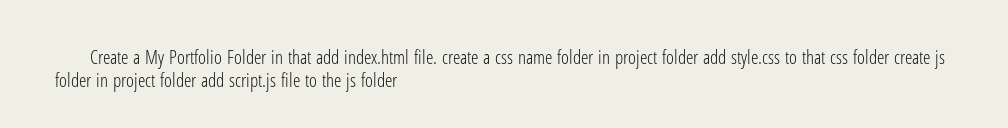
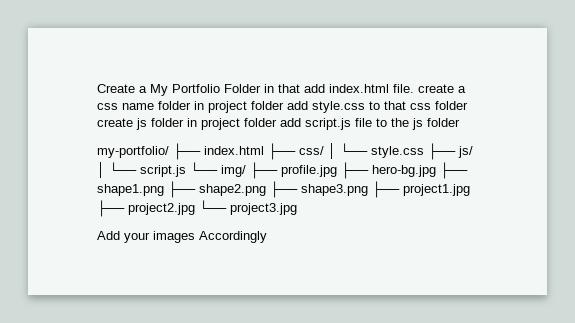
(398, 79) none -> [97,143,473,160] [97,162,468,179] [97,181,470,198] [97,200,297,217] [97,231,267,243] // my-portfolio/ ├── index.html ├── css/ │ └── style.css ├── js/ │ └── script.js └── img/ ├── profile.jpg ├── hero-bg.jpg ├── shape1.png ├── shape2.png ├── shape3.png ├── project1.jpg ├── project2.jpg └── project3.jpg // Add your images Accordingly

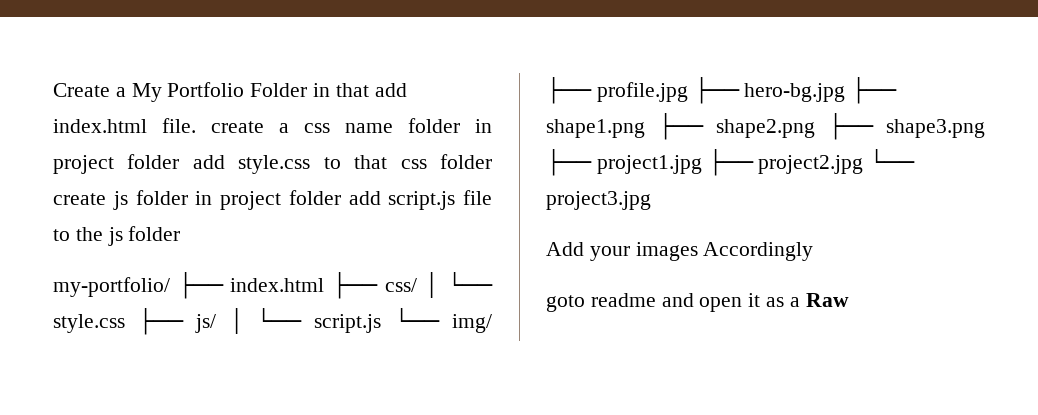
(267, 237) none -> [546,293,849,312] // goto readme and open it as a Raw

